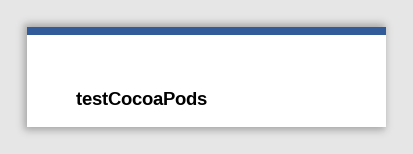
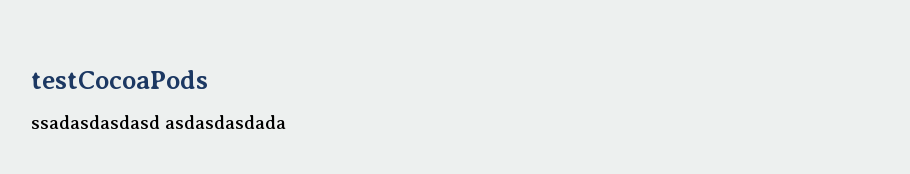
(207, 98) none -> [31,115,287,129] // ssadasdasdasd asdasdasdada

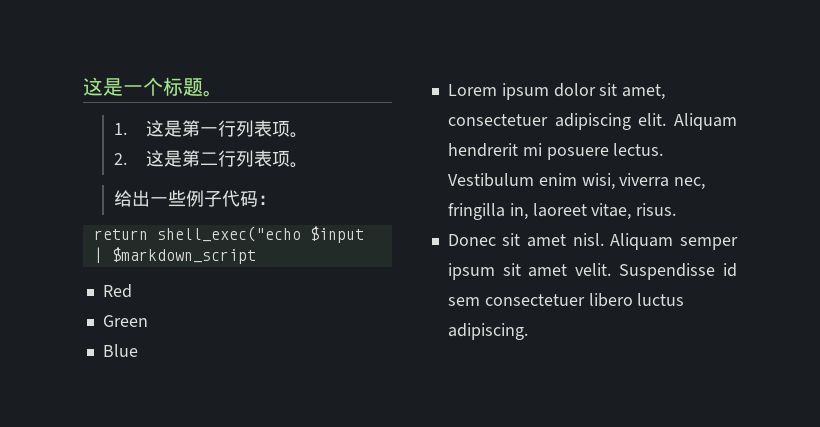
[31,70,208,89] [31,115,287,129] testCocoaPods // ssadasdasdasd asdasdasdada -> [83,77,223,97] [114,120,308,138] [114,150,308,168] [114,190,277,207] [93,226,364,243] [93,247,256,264] [102,284,132,298] [102,315,148,327] [102,344,138,357] [447,83,666,100] [447,113,737,130] [447,143,664,160] [447,173,706,190] [447,203,677,220] [447,233,738,250] [447,263,737,280] [447,293,685,307] [447,323,528,340] 这是一个标题。 // 1.这是第一行列表项。 // 2.这是第二行列表项。 // 给出一些例子代码： // return shell_exec("echo $input | $markdown_script // Red // Green // Blue // Lorem ipsum dolor sit amet, consectetuer adipiscing elit. Aliquam hendrerit mi posuere lectus. Vestibulum enim wisi, viverra nec, fringilla in, laoreet vitae, risus. // Donec sit amet nisl. Aliquam semper ipsum sit amet velit. Suspendisse id sem consectetuer libero luctus adipiscing.

